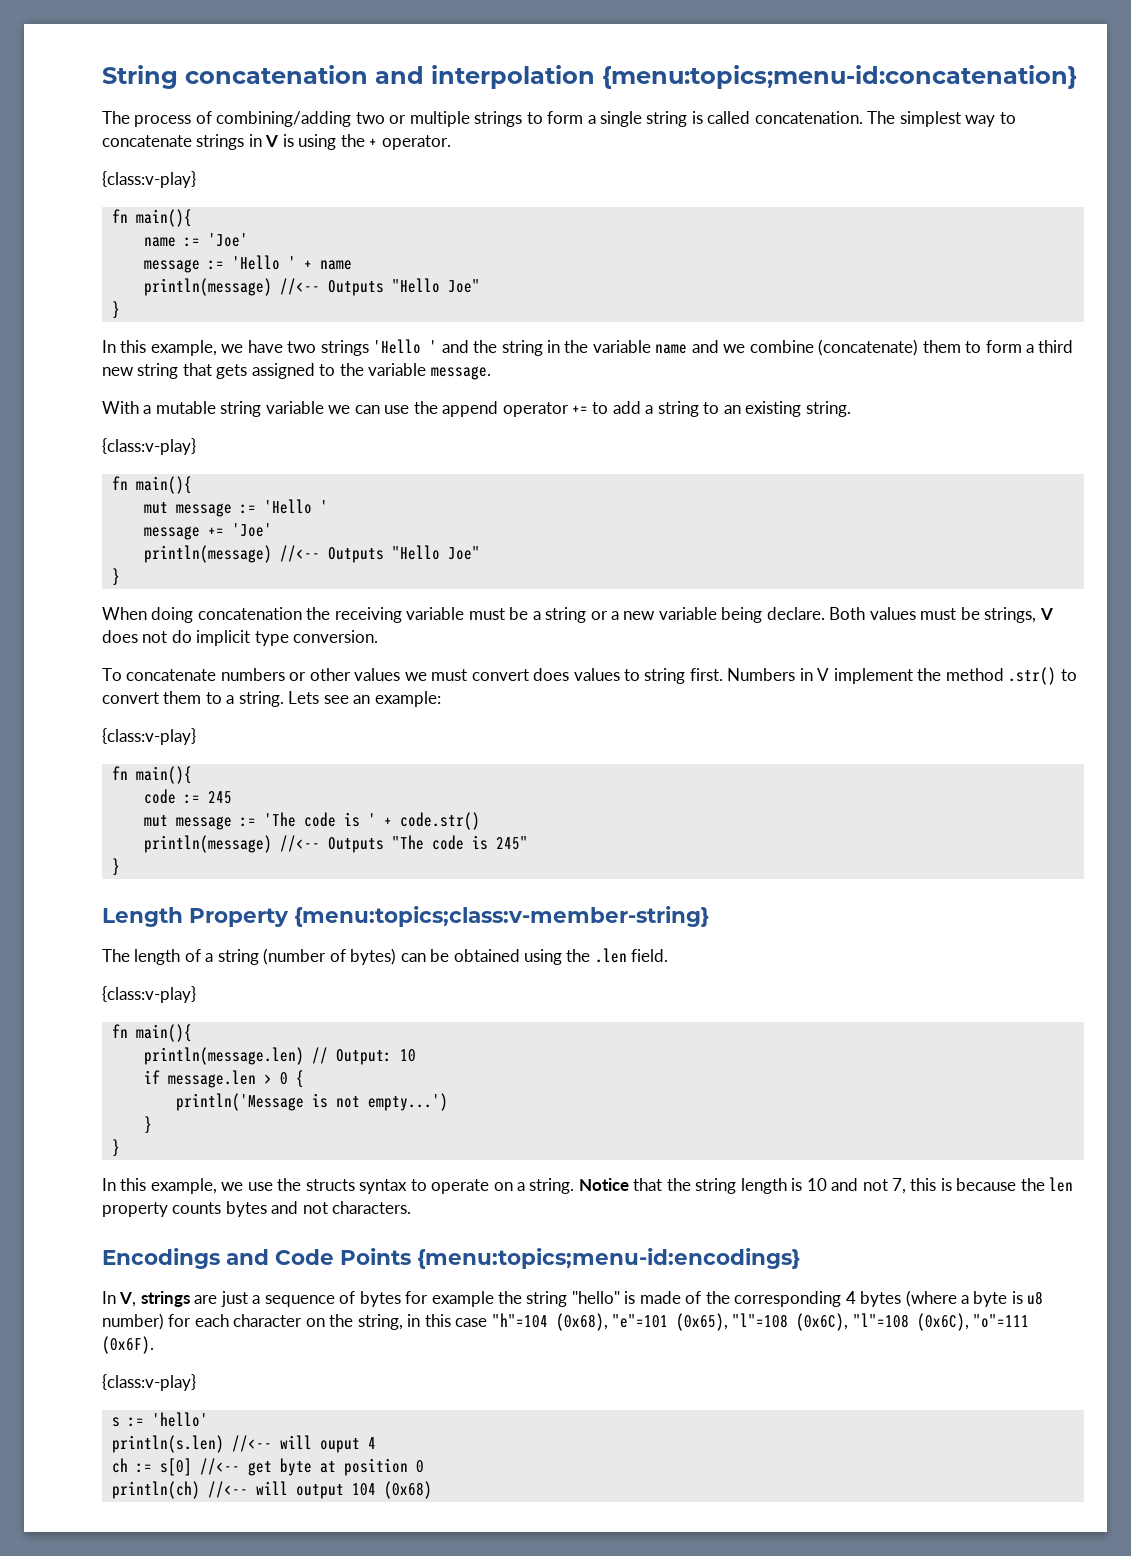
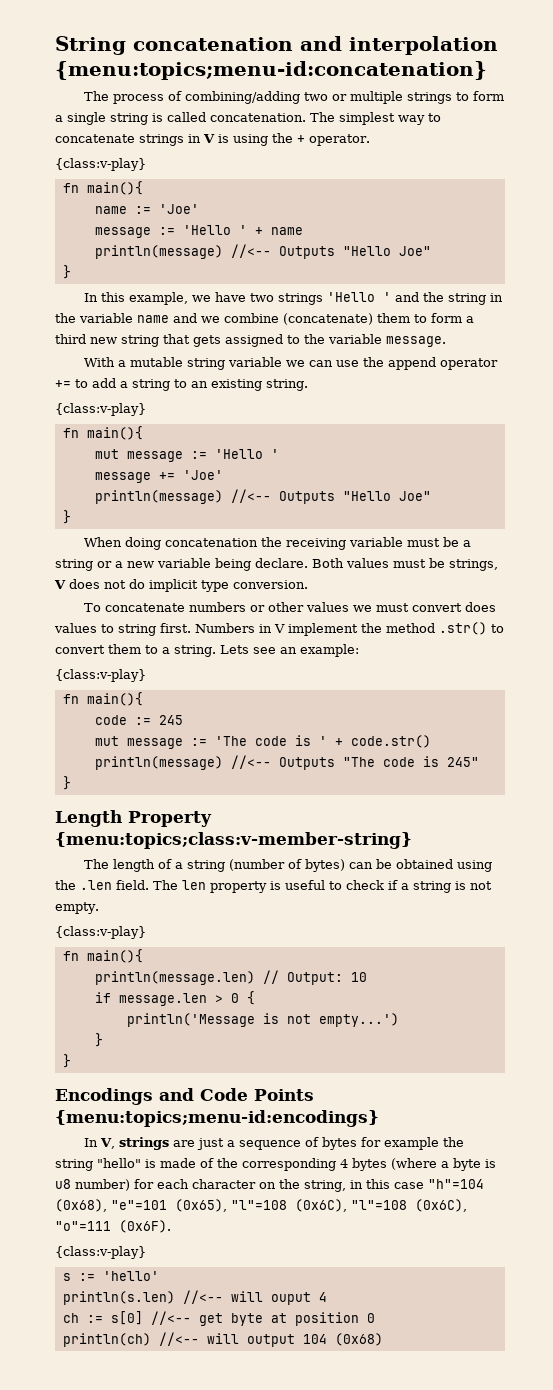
(669, 955) none -> [153,880,492,893] [55,902,99,914] The len property is useful to check if a string is not empty.
[102,1177,1074,1194] [102,1201,412,1217] // In this example, we use the structs syntax to operate on a string. Notice that the string length is 10 and not 7, this is because the len property counts bytes and not characters. -> (71, 1061) none

